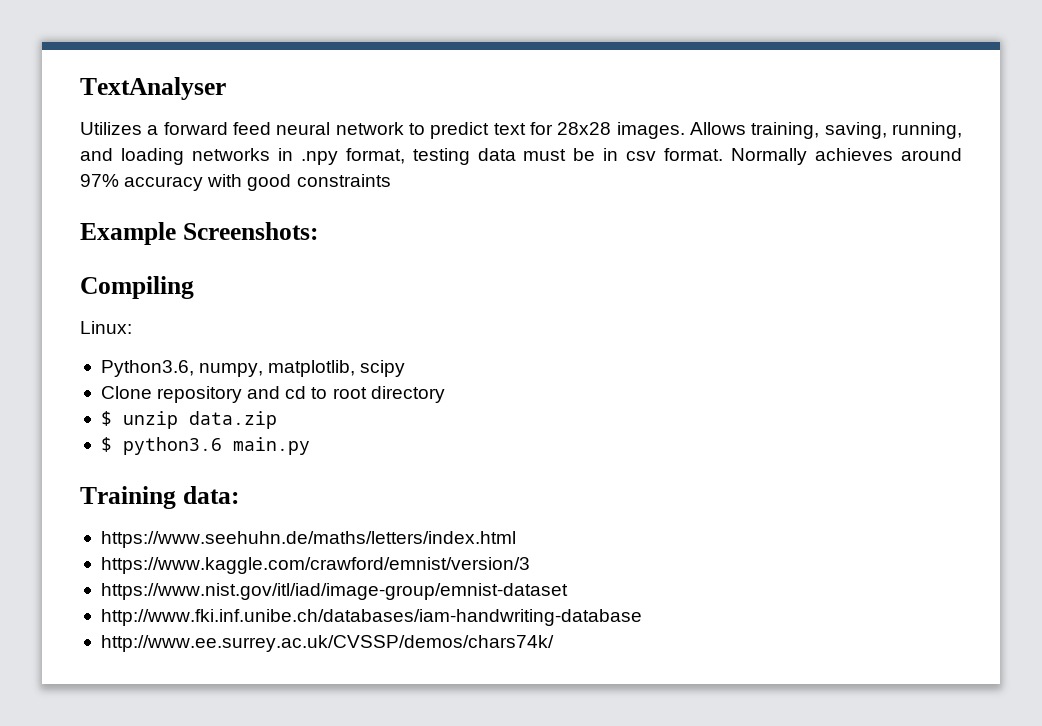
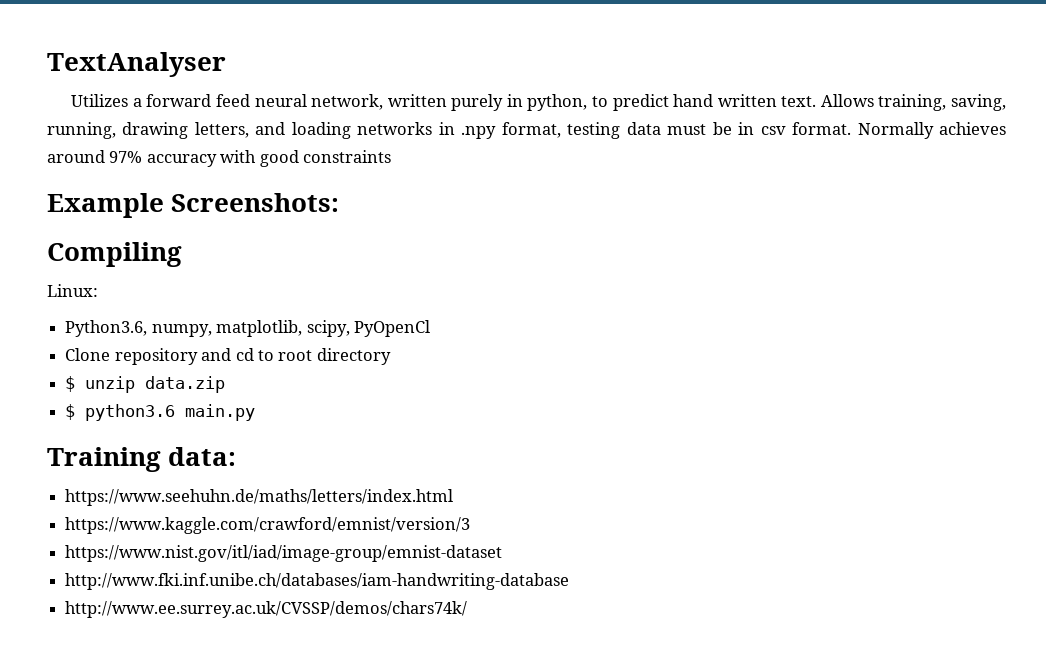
[335,122,685,139] network to predict text for 28x28 images. -> [311,94,817,111] network, written purely in python, to predict hand written text.
(963, 130) none -> [122,122,249,139] drawing letters,
[360,360,406,377] scipy -> [306,320,430,337] scipy, PyOpenCl

